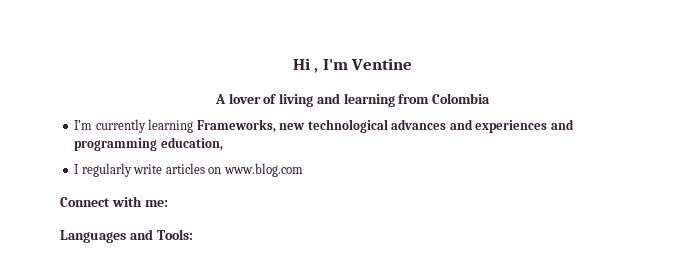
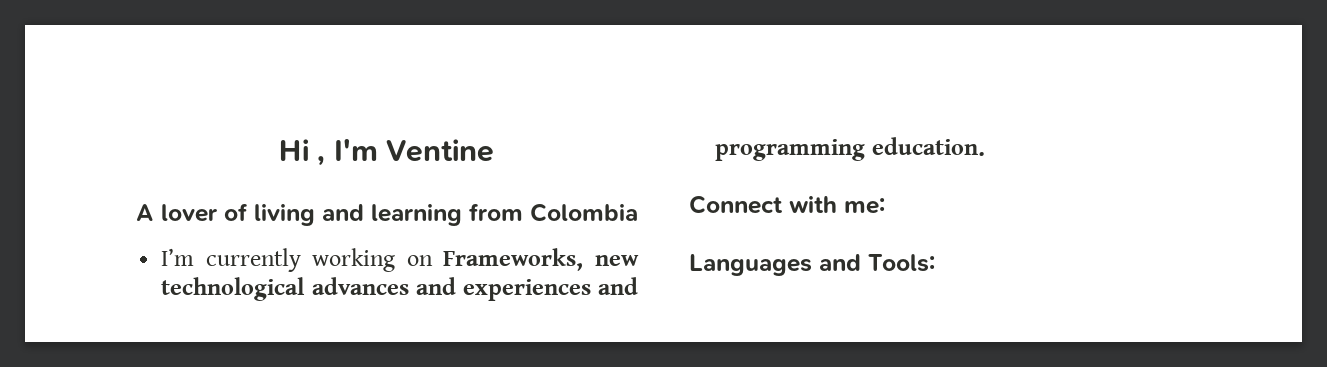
[148,119,194,133] learning -> [312,248,433,272] working on
[160,137,223,151] [74,163,303,177] education, // I regularly write articles on www.blog.com -> [871,137,985,156] education.

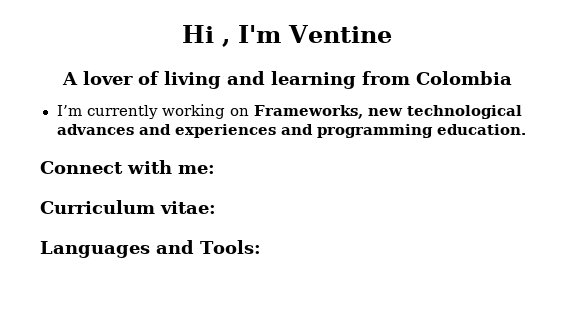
(885, 206) none -> [40,200,216,214] // Curriculum vitae:

